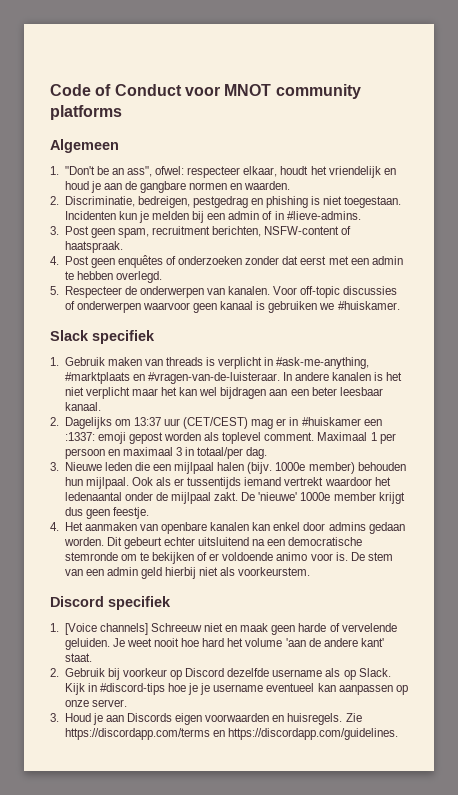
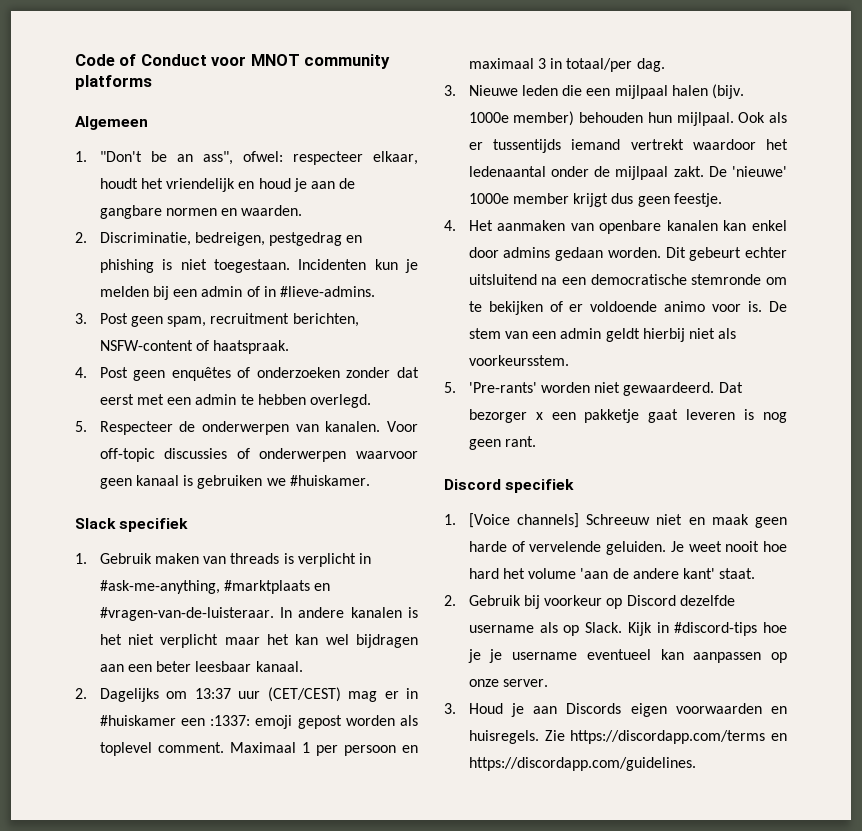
[141,567,163,579] geld -> [605,328,640,342] geldt
[238,567,311,576] voorkeurstem. -> [468,355,569,366] [444,382,743,396] [468,409,787,423] [468,436,536,450] voorkeursstem. // 5. 'Pre-rants' worden niet gewaardeerd. Dat bezorger x een pakketje gaat leveren is nog geen rant.

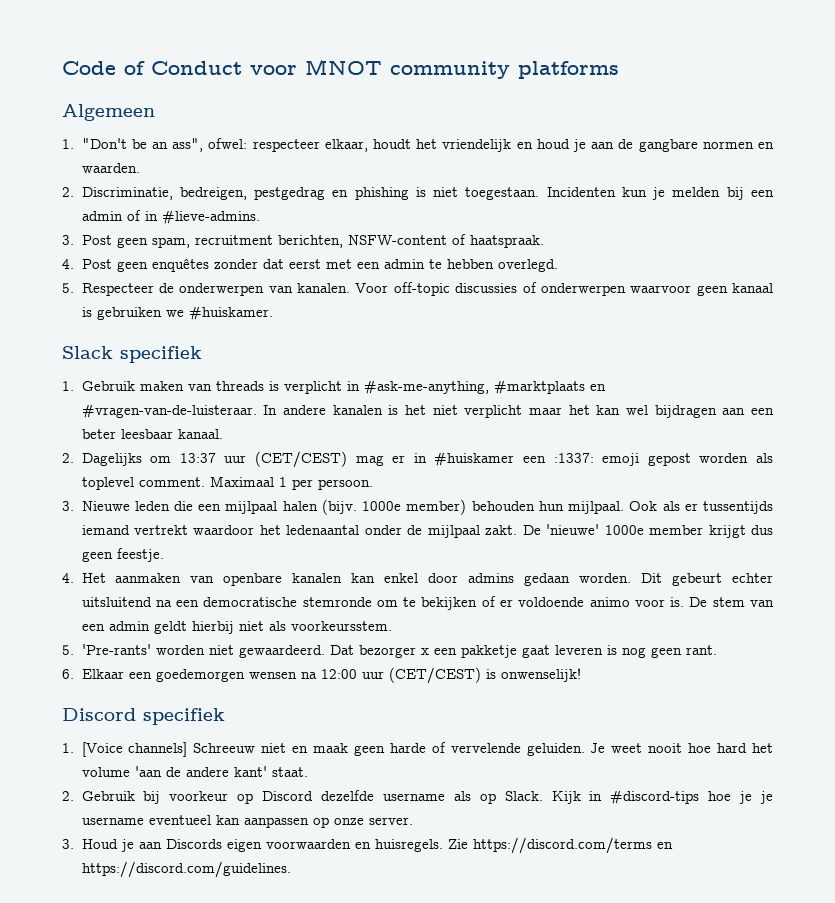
[237,367,340,378] of onderzoeken -> (209, 265) none
[343,745,419,756] [468,58,665,72] persoon en maximaal 3 in totaal/per dag. -> [317,479,373,490] persoon.
(536, 441) none -> [62,667,581,684] // 6. Elkaar een goedemorgen wensen na 12:00 uur (CET/CEST) is onwenselijk!
[570,730,787,744] [468,757,696,771] https://discordapp.com/terms en https://discordapp.com/guidelines. -> [472,837,673,854] [81,861,291,878] https://discord.com/terms en https://discord.com/guidelines.

